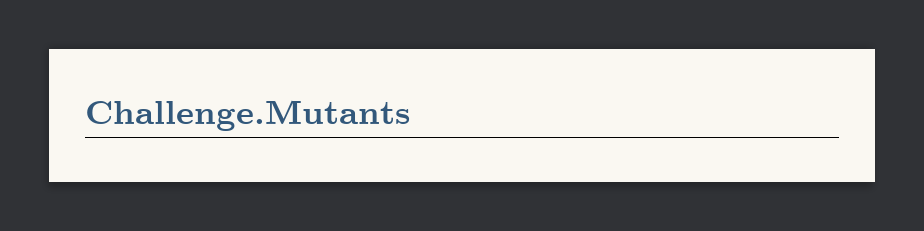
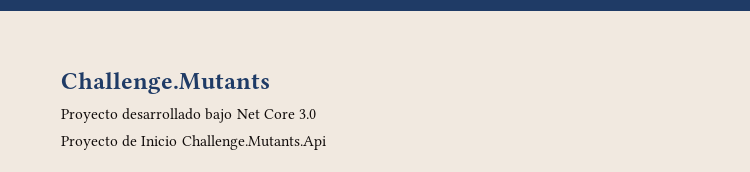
(410, 115) none -> [61,108,316,123] [61,135,326,150] // Proyecto desarrollado bajo Net Core 3.0 // Proyecto de Inicio Challenge.Mutants.Api

